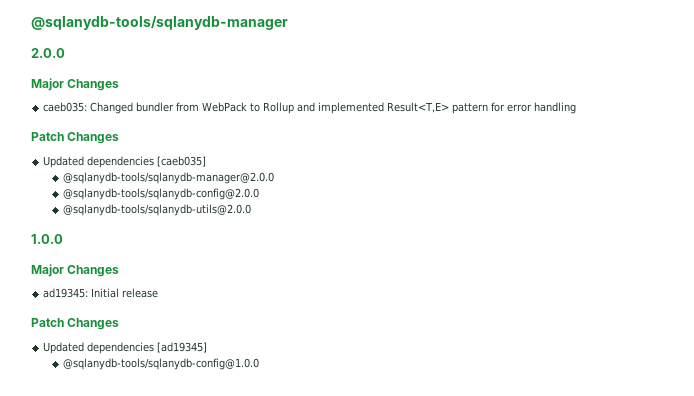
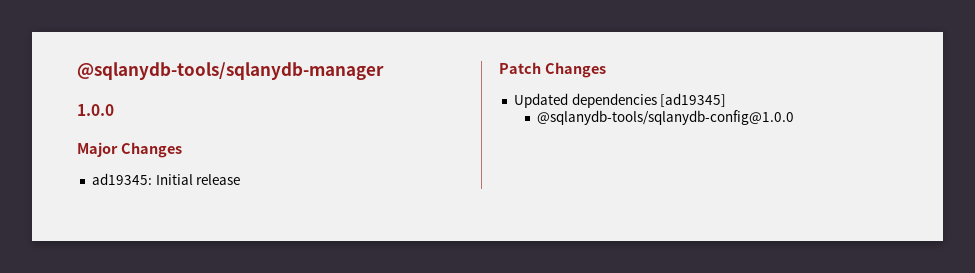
[31,48,65,58] [31,78,120,91] [43,102,577,114] [31,132,120,144] [43,156,207,168] [62,172,274,184] [62,188,259,200] [62,204,251,216] // 2.0.0 // Major Changes // caeb035: Changed bundler from WebPack to Rollup and implemented Result<T,E> pattern for error handling // Patch Changes // Updated dependencies [caeb035] // @sqlanydb-tools/sqlanydb-manager@2.0.0 // @sqlanydb-tools/sqlanydb-config@2.0.0 // @sqlanydb-tools/sqlanydb-utils@2.0.0 -> (384, 71) none

